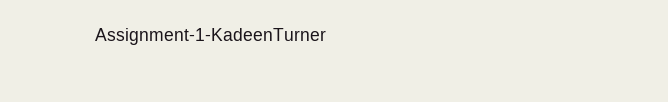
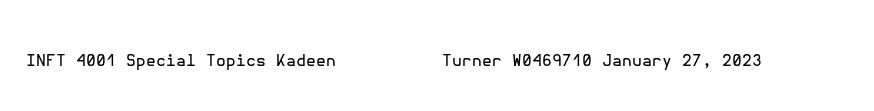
[95,28,326,45] Assignment-1-KadeenTurner -> [26,54,762,71] INFT 4001 Special Topics Kadeen Turner W0469710 January 27, 2023

